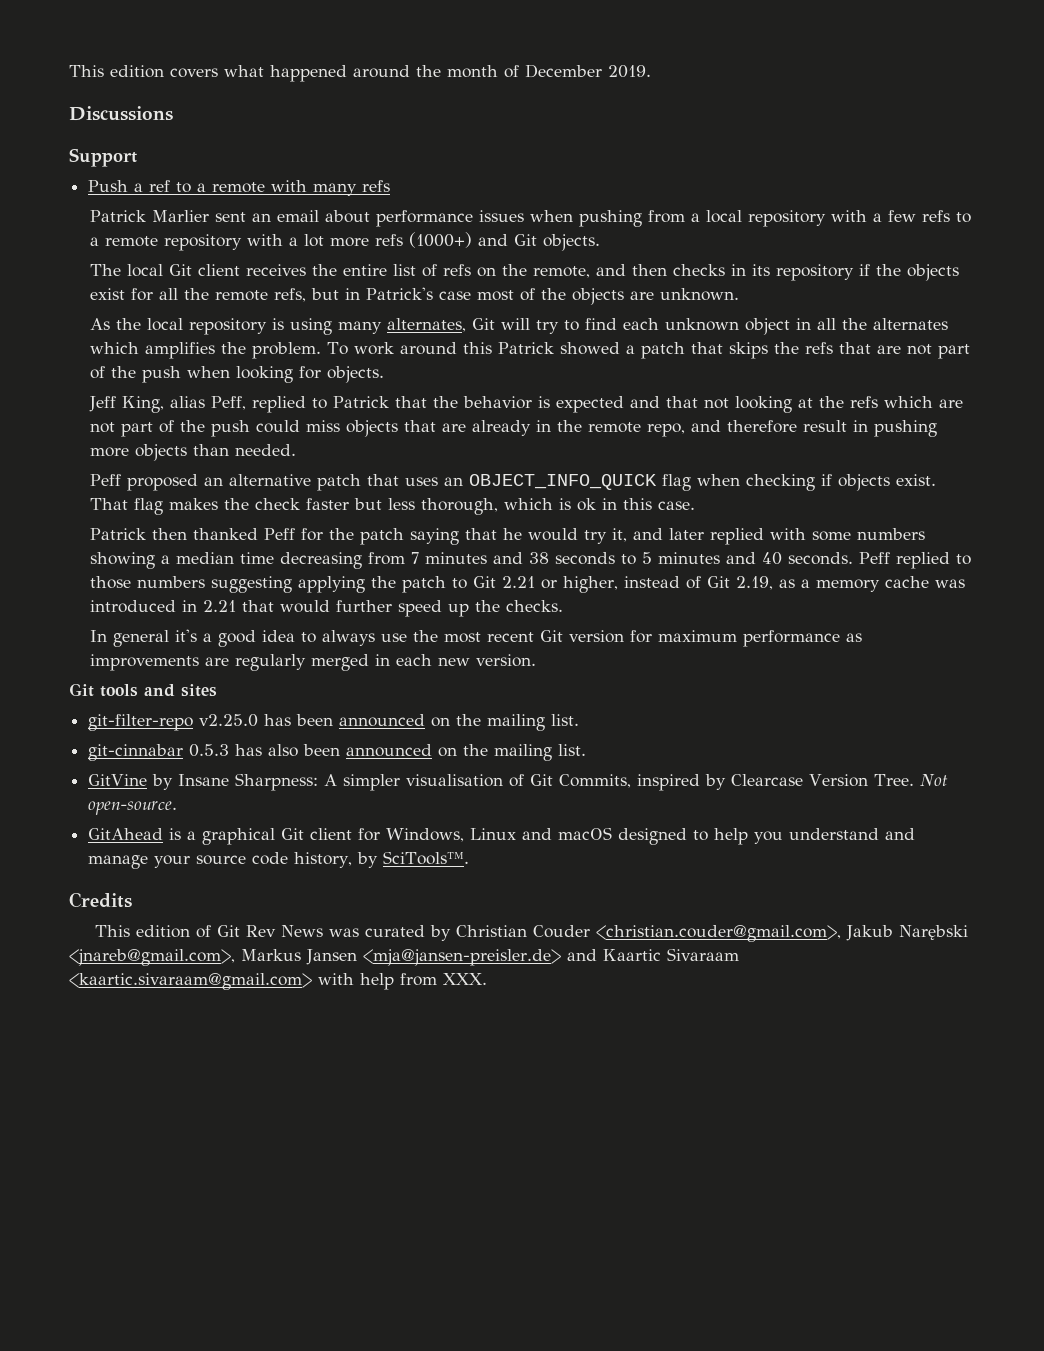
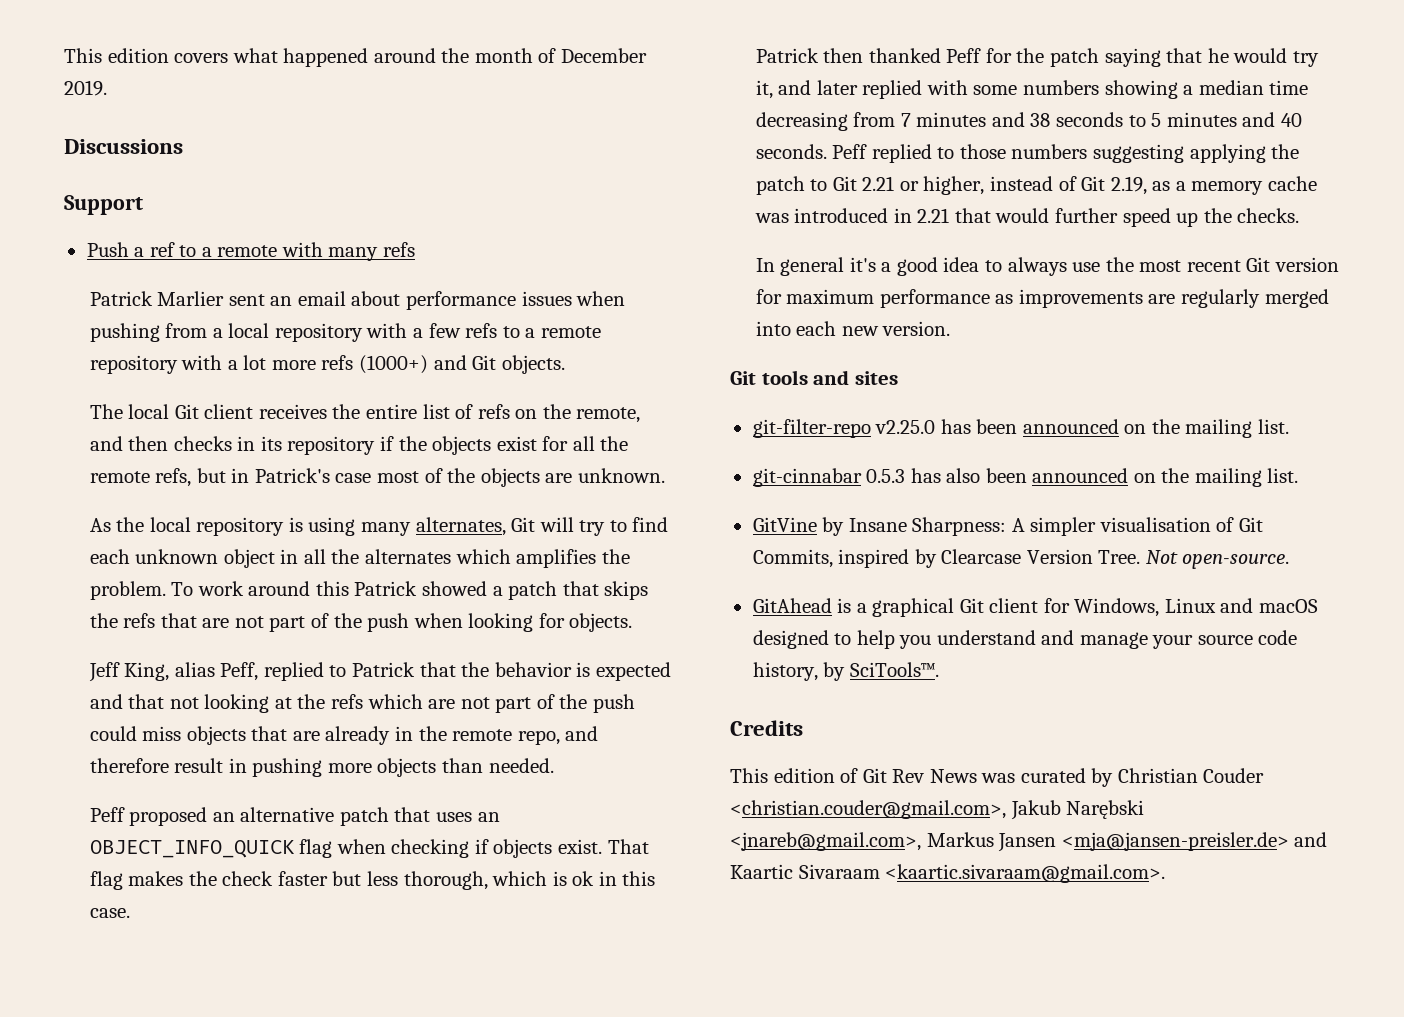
[375,654,391,666] in -> [755,321,791,336] into
[69,973,487,990] <kaartic.sivaraam@gmail.com> with help from XXX. -> [885,864,1166,883] <kaartic.sivaraam@gmail.com>.

